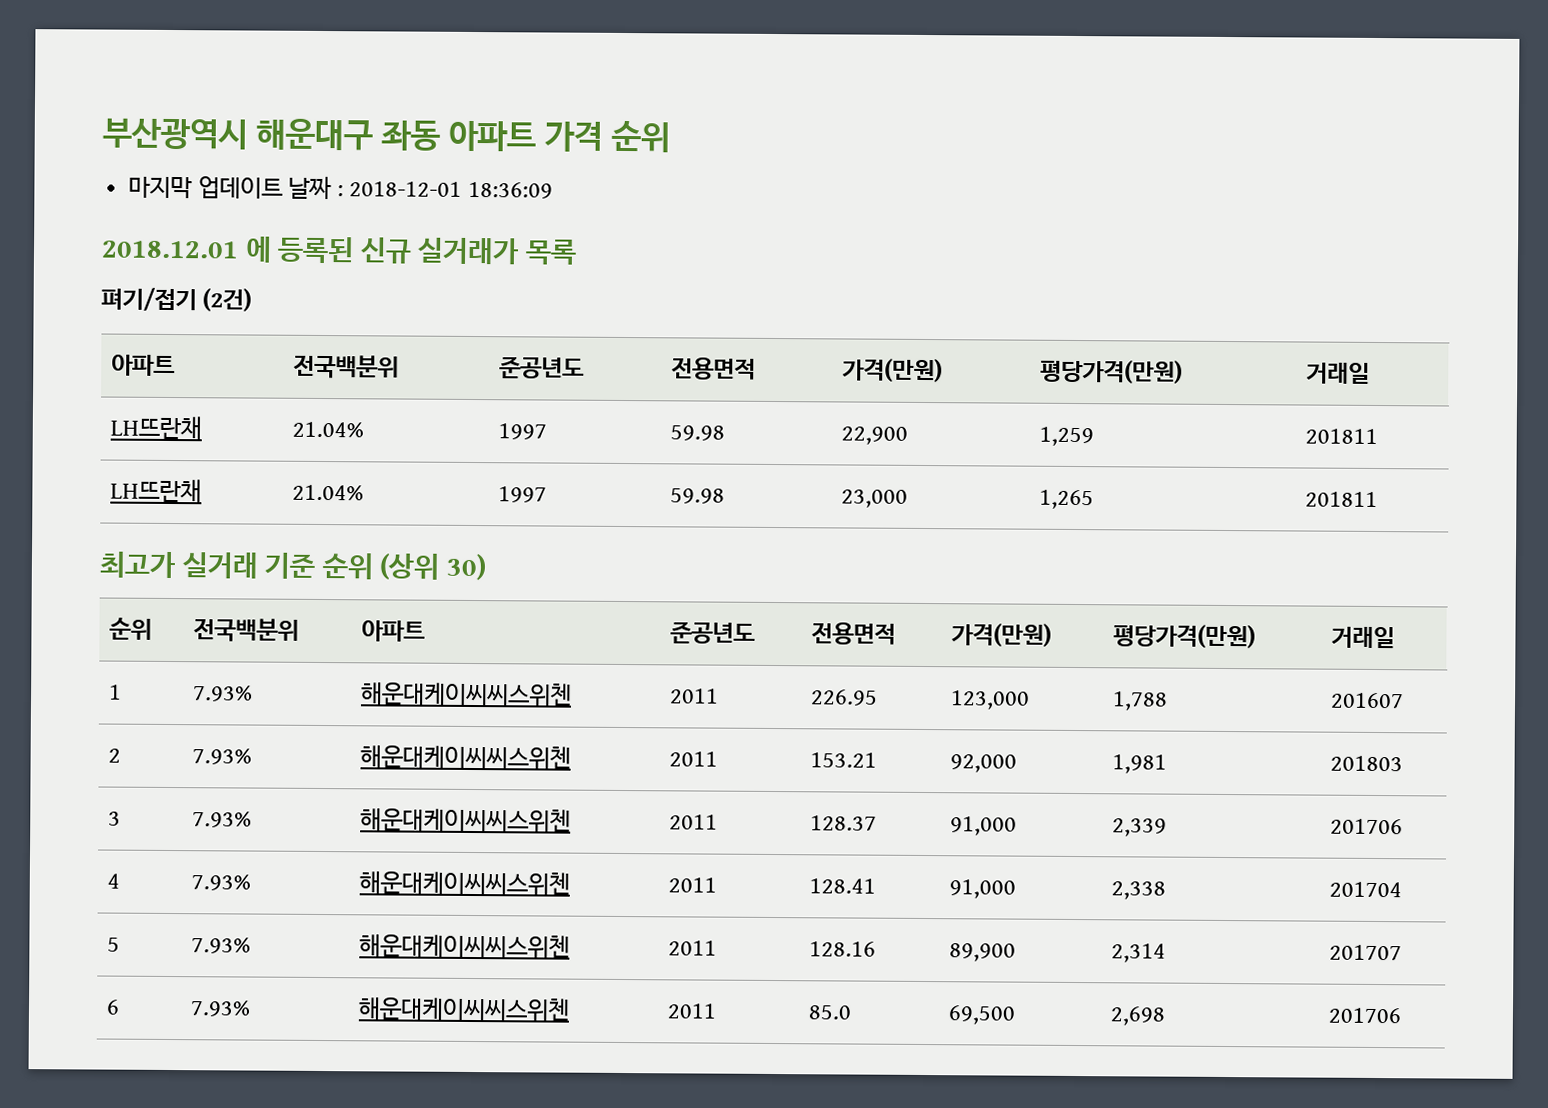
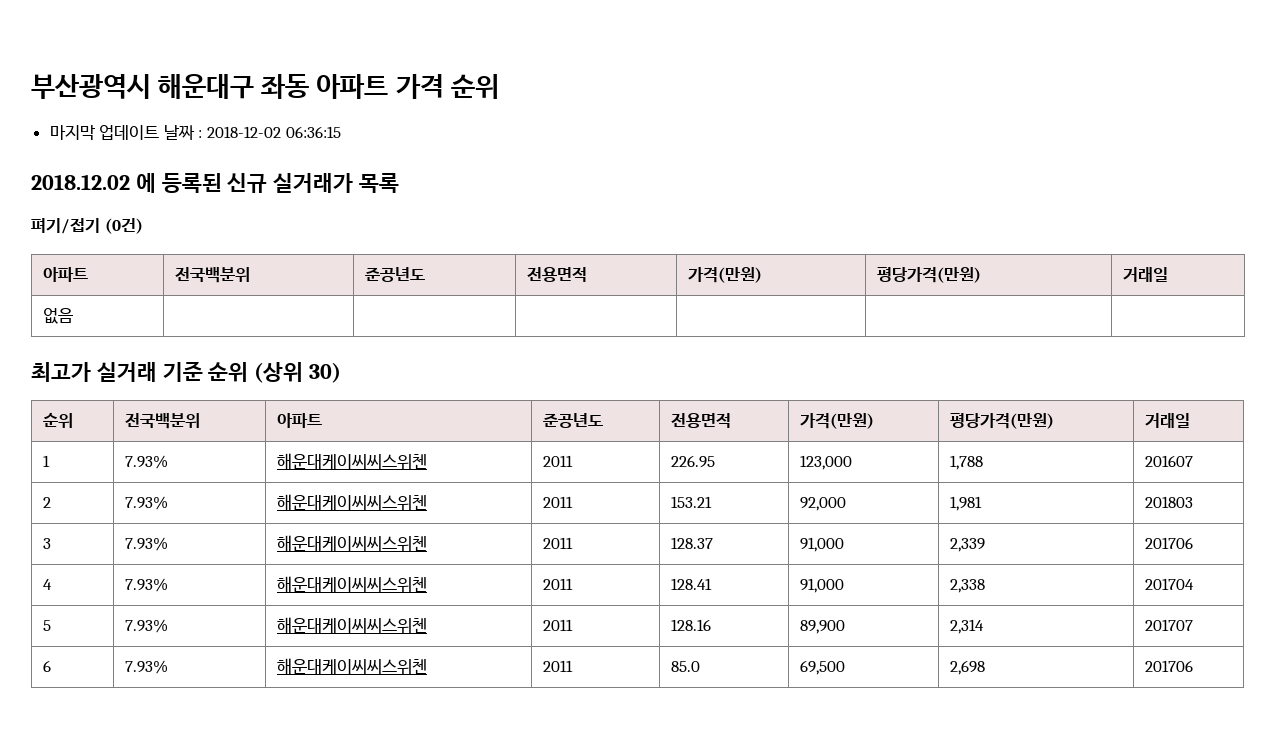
[349,181,553,199] [101,240,239,259] 2018-12-01 18:36:09 // 2018.12.01 -> [207,126,341,138] [31,174,130,190] 2018-12-02 06:36:15 // 2018.12.02
[202,288,253,312] (2건) -> [104,218,143,234] (0건)
[110,415,203,440] [292,421,365,438] [498,423,548,440] [670,425,726,441] [841,426,909,445] [1039,426,1095,447] [1305,428,1379,445] [110,478,203,503] [292,484,365,501] [498,486,548,503] [670,488,726,504] [841,489,909,508] [1039,489,1095,510] [1305,491,1379,508] LH뜨란채 | 21.04% | 1997 | 59.98 | 22,900 | 1,259 | 201811 // LH뜨란채 | 21.04% | 1997 | 59.98 | 23,000 | 1,265 | 201811 -> [42,308,73,324] 없음 | | | | | |

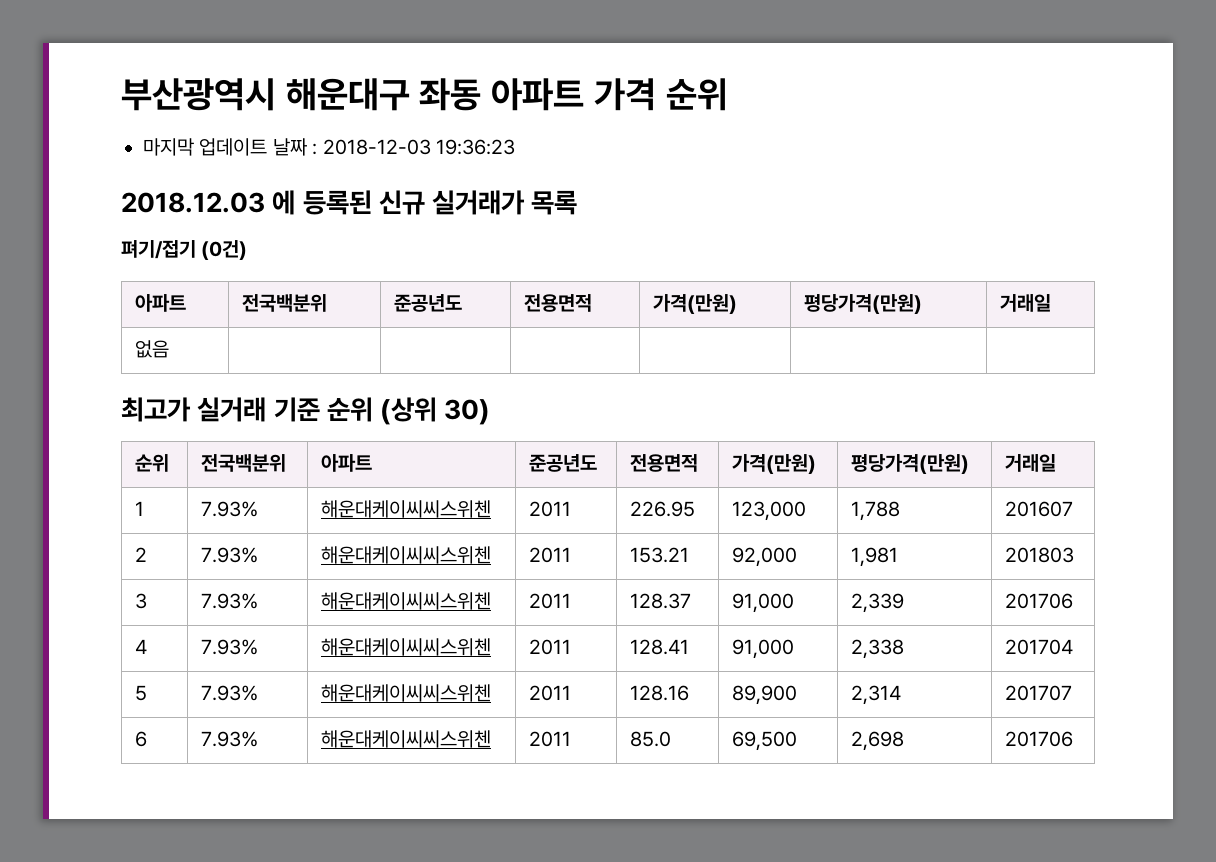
[207,126,341,138] [31,174,130,190] 2018-12-02 06:36:15 // 2018.12.02 -> [322,139,515,155] [121,192,265,213] 2018-12-03 19:36:23 // 2018.12.03

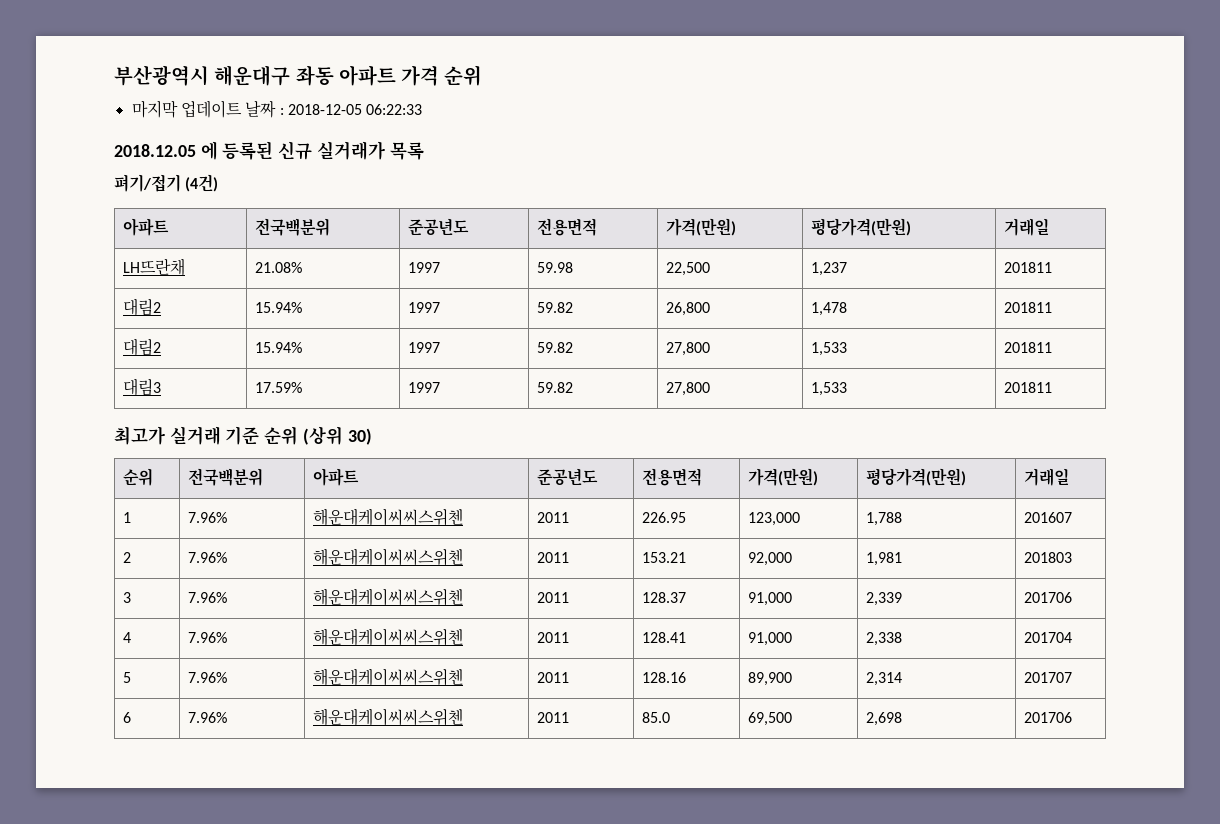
[322,139,515,155] [121,192,265,213] 2018-12-03 19:36:23 // 2018.12.03 -> [287,104,423,115] [114,144,196,157] 2018-12-05 06:22:33 // 2018.12.05
[201,240,248,260] (0건) -> [185,174,219,192] (4건)
[135,340,170,358] 없음 | | | | | | -> [123,258,186,276] [255,262,303,273] [408,262,441,273] [537,262,574,273] [666,262,711,276] [811,262,848,276] [1004,262,1053,273] [123,298,162,316] [255,302,303,313] [408,302,441,313] [537,302,574,313] [666,302,711,316] [811,302,848,316] [1004,302,1053,313] [123,338,162,356] [255,342,303,353] [408,342,441,353] [537,342,574,353] [666,342,711,356] [811,342,848,356] [1004,342,1053,353] [123,378,162,396] [255,382,303,393] [408,382,441,393] [537,382,574,393] [666,382,711,396] [811,382,848,396] [1004,382,1053,393] LH뜨란채 | 21.08% | 1997 | 59.98 | 22,500 | 1,237 | 201811 // 대림2 | 15.94% | 1997 | 59.82 | 26,800 | 1,478 | 201811 // 대림2 | 15.94% | 1997 | 59.82 | 27,800 | 1,533 | 201811 // 대림3 | 17.59% | 1997 | 59.82 | 27,800 | 1,533 | 201811
[201,501,259,517] 7.93% -> [188,512,228,523] 7.96%
[201,547,259,563] 7.93% -> [188,552,228,563] 7.96%
[201,593,259,609] 7.93% -> [188,592,228,603] 7.96%
[201,639,259,655] 7.93% -> [188,632,228,643] 7.96%
[201,685,259,701] 7.93% -> [188,672,228,683] 7.96%
[201,731,259,747] 7.93% -> [188,712,228,723] 7.96%

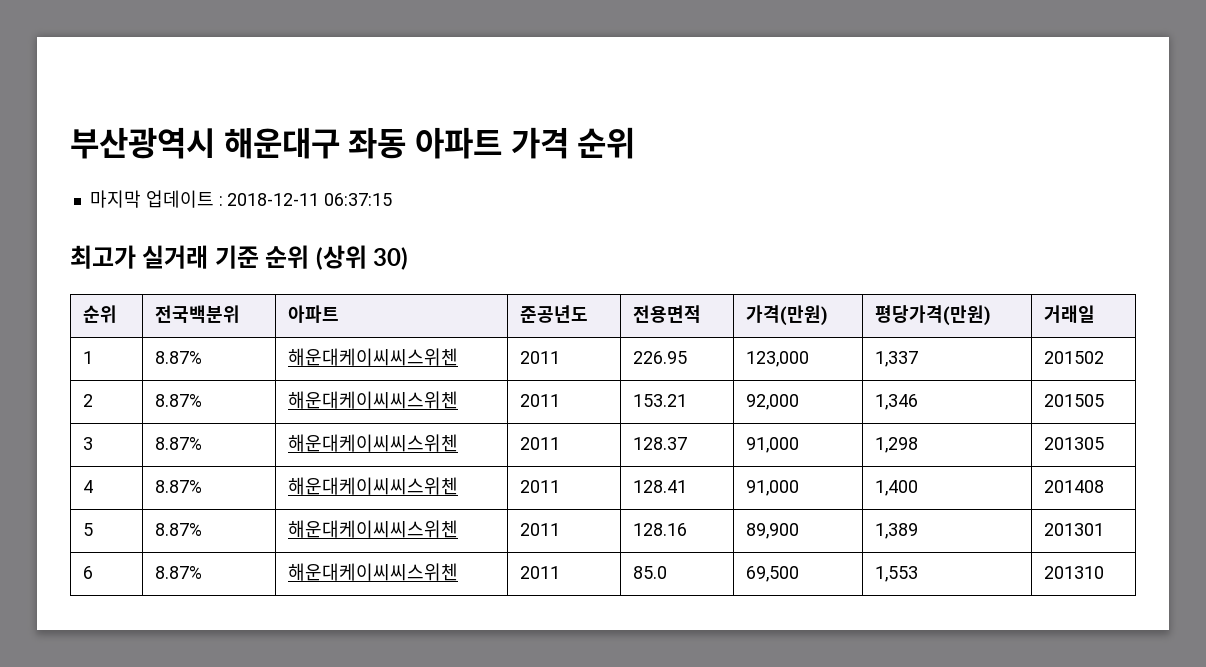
[245,100,423,118] [114,141,424,160] [114,174,219,192] [123,218,170,236] [255,218,331,236] [408,218,470,235] [537,218,598,236] [666,218,737,236] [811,218,912,236] [1004,218,1050,236] [123,258,186,276] [255,262,303,273] [408,262,441,273] [537,262,574,273] [666,262,711,276] [811,262,848,276] [1004,262,1053,273] [123,298,162,316] [255,302,303,313] [408,302,441,313] [537,302,574,313] [666,302,711,316] [811,302,848,316] [1004,302,1053,313] [123,338,162,356] [255,342,303,353] [408,342,441,353] [537,342,574,353] [666,342,711,356] [811,342,848,356] [1004,342,1053,353] [123,378,162,396] [255,382,303,393] [408,382,441,393] [537,382,574,393] [666,382,711,396] [811,382,848,396] [1004,382,1053,393] 날짜 : 2018-12-05 06:22:33 // 2018.12.05 에 등록된 신규 실거래가 목록 // 펴기/접기 (4건) // 아파트 | 전국백분위 | 준공년도 | 전용면적 | 가격(만원) | 평당가격(만원) | 거래일 // LH뜨란채 | 21.08% | 1997 | 59.98 | 22,500 | 1,237 | 201811 // 대림2 | 15.94% | 1997 | 59.82 | 26,800 | 1,478 | 201811 // 대림2 | 15.94% | 1997 | 59.82 | 27,800 | 1,533 | 201811 // 대림3 | 17.59% | 1997 | 59.82 | 27,800 | 1,533 | 201811 -> [218,193,393,206] : 2018-12-11 06:37:15
[188,512,228,523] 7.96% -> [155,351,203,364] 8.87%
[866,512,903,526] [1024,512,1073,523] 1,788 | 201607 -> [875,351,919,367] [1044,351,1105,364] 1,337 | 201502
[188,552,228,563] 7.96% -> [155,394,203,407] 8.87%
[866,552,903,566] [1024,552,1073,563] 1,981 | 201803 -> [875,394,919,410] [1044,394,1105,407] 1,346 | 201505
[188,592,228,603] 7.96% -> [155,437,203,450] 8.87%
[866,592,903,606] [1024,592,1073,603] 2,339 | 201706 -> [875,437,919,453] [1044,437,1105,450] 1,298 | 201305
[188,632,228,643] 7.96% -> [155,480,203,493] 8.87%
[866,632,903,646] [1024,632,1073,643] 2,338 | 201704 -> [875,480,919,496] [1044,480,1105,493] 1,400 | 201408
[188,672,228,683] 7.96% -> [155,523,203,536] 8.87%
[866,672,903,686] [1024,672,1073,683] 2,314 | 201707 -> [875,523,919,539] [1044,523,1105,536] 1,389 | 201301
[188,712,228,723] 7.96% -> [155,566,203,579] 8.87%
[866,712,903,726] [1024,712,1073,723] 2,698 | 201706 -> [875,566,919,582] [1044,566,1105,579] 1,553 | 201310

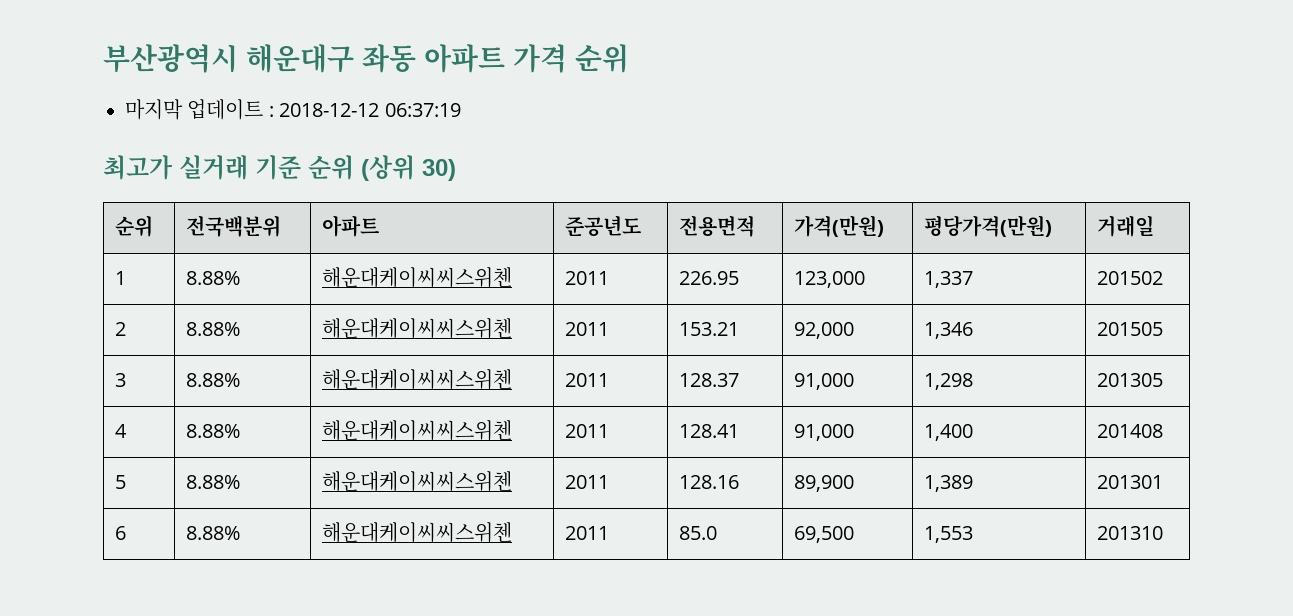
[227,193,393,206] 2018-12-11 06:37:15 -> [279,103,461,117] 2018-12-12 06:37:19
[155,351,203,364] 8.87% -> [186,271,241,285] 8.88%
[155,394,203,407] 8.87% -> [186,322,241,336] 8.88%
[155,437,203,450] 8.87% -> [186,373,241,387] 8.88%
[155,480,203,493] 8.87% -> [186,424,241,438] 8.88%
[155,523,203,536] 8.87% -> [186,475,241,489] 8.88%
[155,566,203,579] 8.87% -> [186,526,241,540] 8.88%

